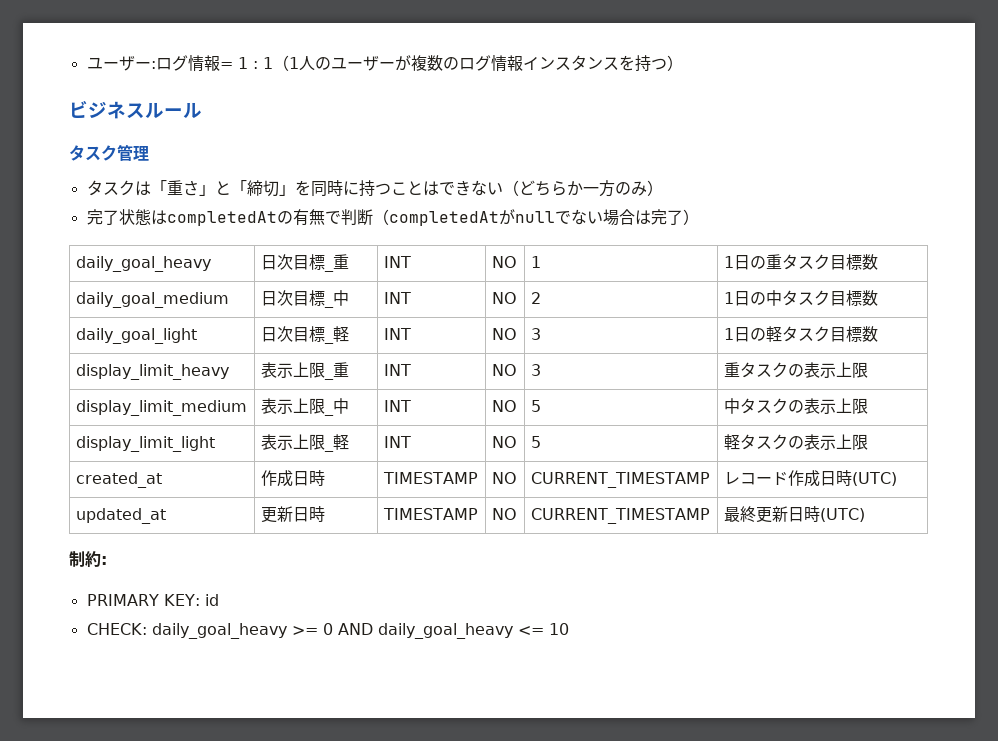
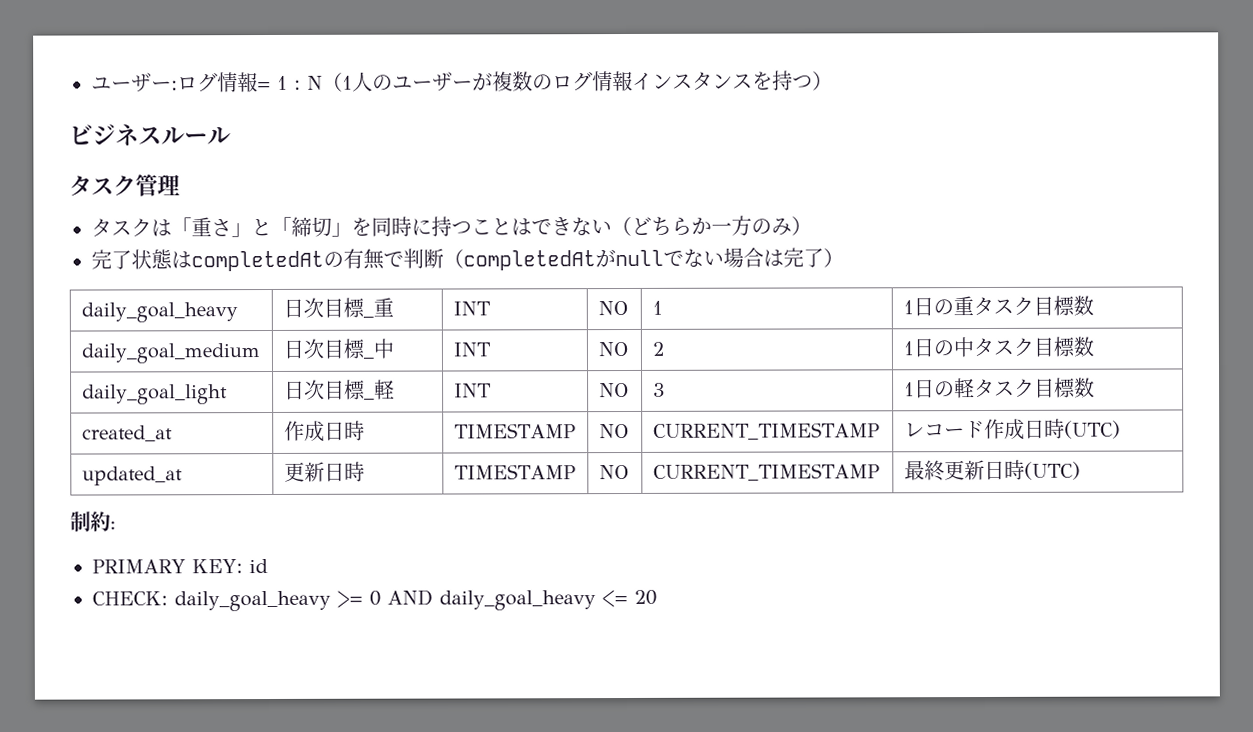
[262,57,273,69] 1 -> [307,75,323,90] N
[75,364,229,380] [260,362,349,380] [383,364,411,376] [491,364,517,376] [530,364,541,376] [723,362,868,378] [75,400,247,416] [260,398,349,416] [383,400,411,412] [491,400,517,412] [530,400,541,412] [723,398,868,414] [75,436,215,452] [260,434,349,452] [383,436,411,448] [491,436,517,448] [530,436,541,448] [723,434,868,450] // display_limit_heavy | 表示上限_重 | INT | NO | 3 | 重タスクの表示上限 // display_limit_medium | 表示上限_中 | INT | NO | 5 | 中タスクの表示上限 // display_limit_light | 表示上限_軽 | INT | NO | 5 | 軽タスクの表示上限 -> (1095, 387) none
[548,623,569,635] 10 -> [634,589,657,605] 20

